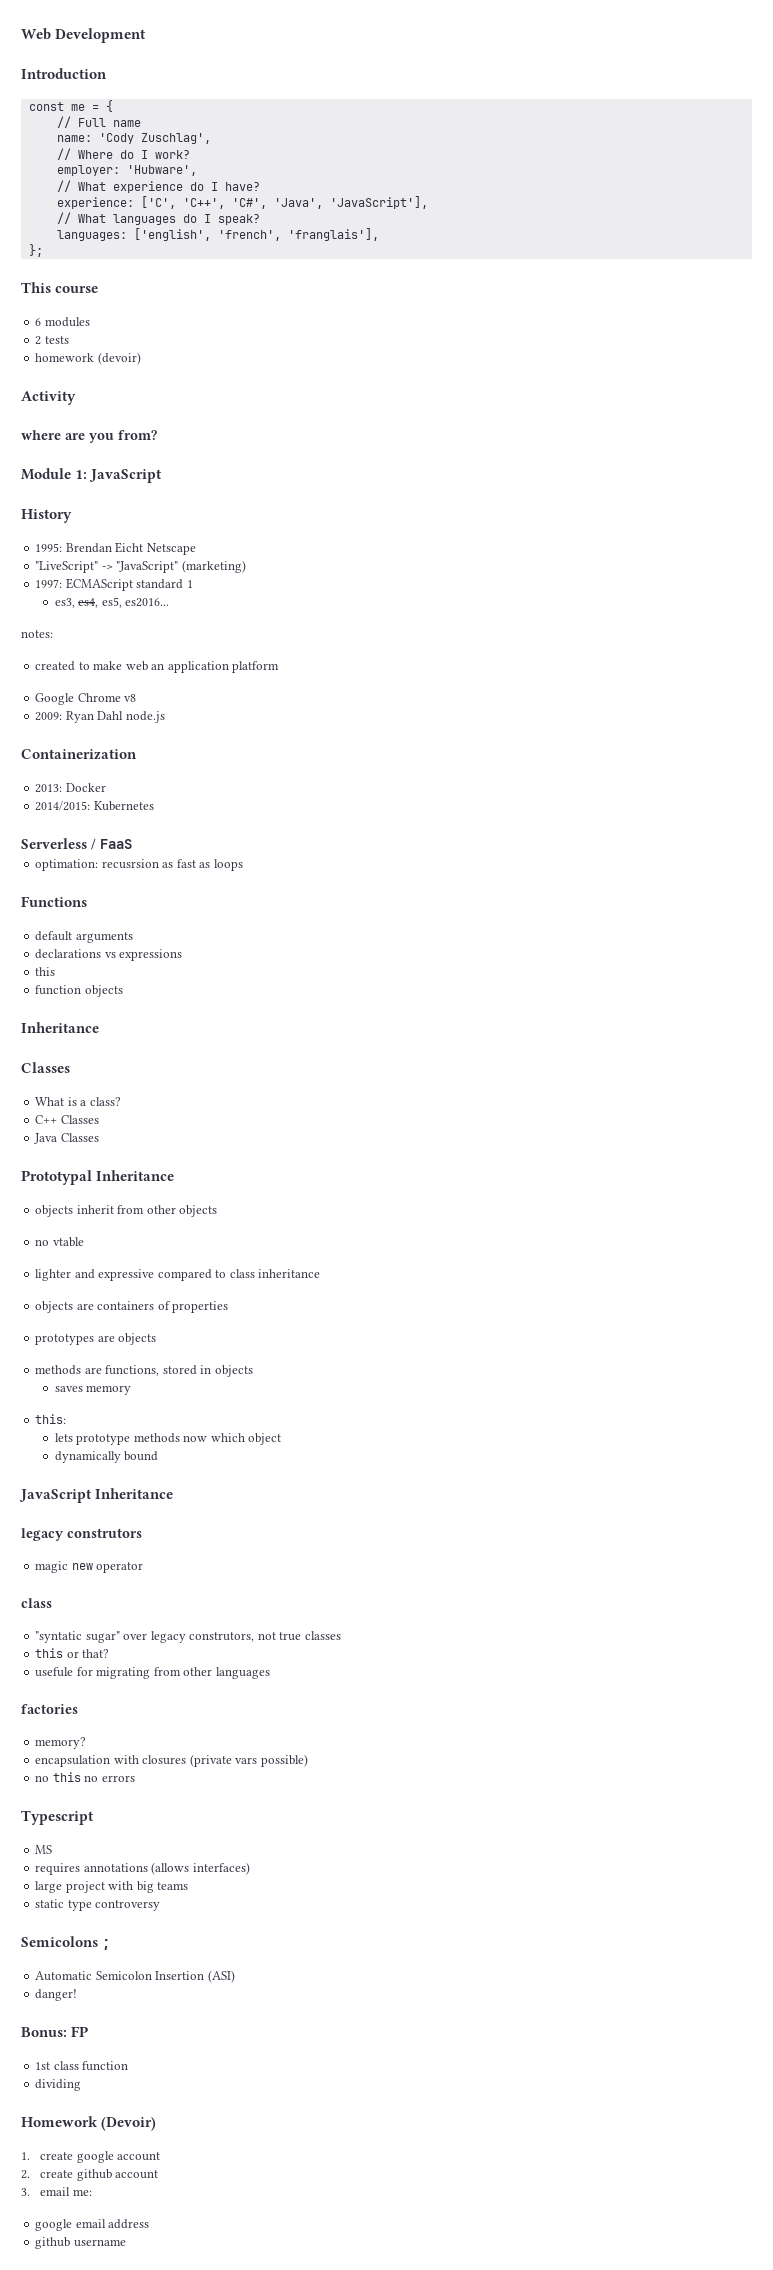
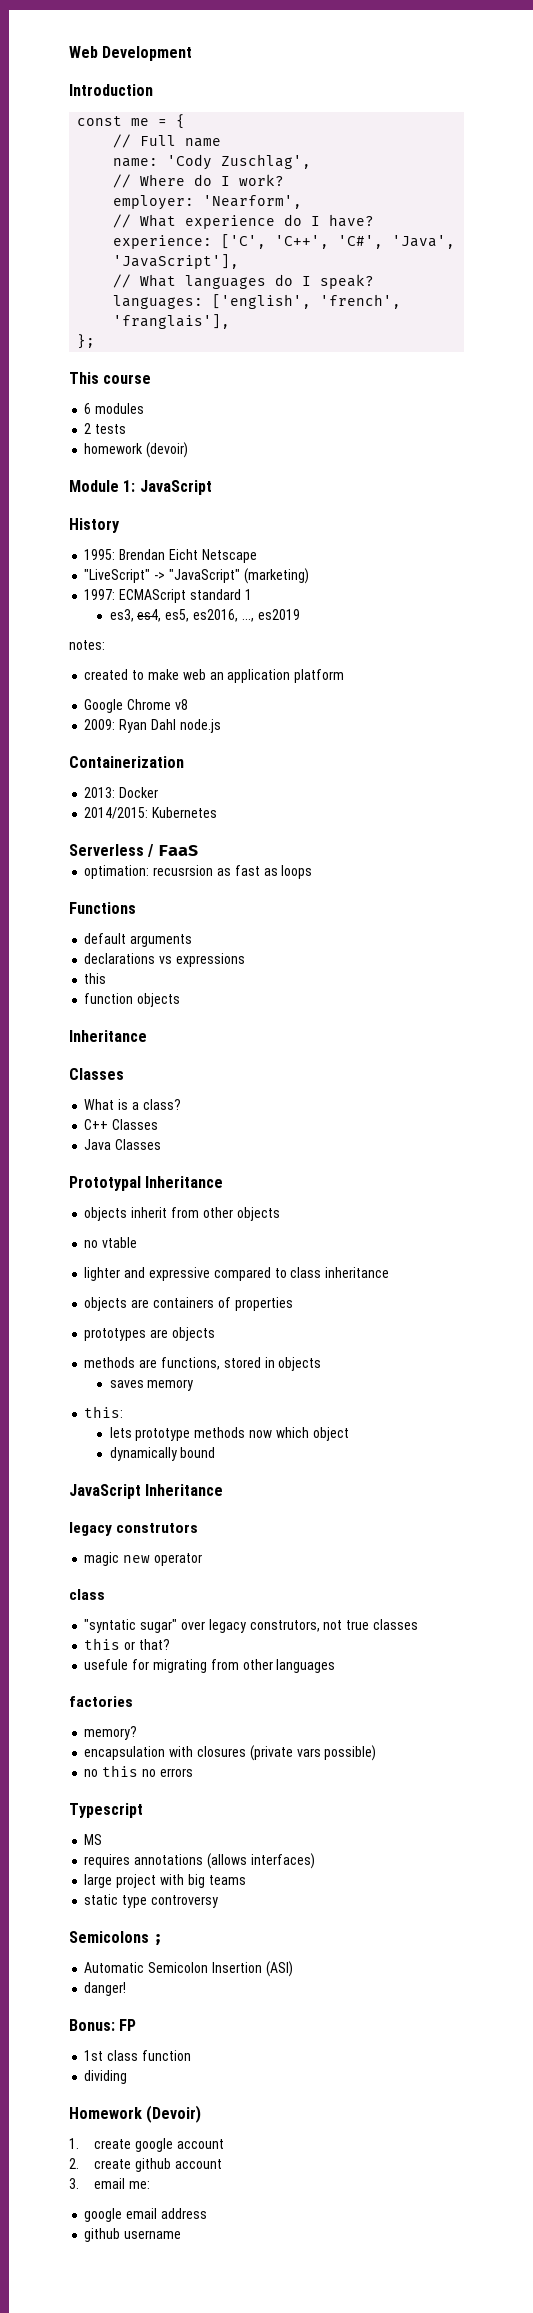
[126,165,197,176] 'Hubware', -> [203,195,303,209] 'Nearform',
[21,391,76,405] [21,430,157,443] // Activity // where are you from? -> (189, 450) none
[125,598,170,607] es2016... -> [192,609,300,622] es2016, ..., es2019

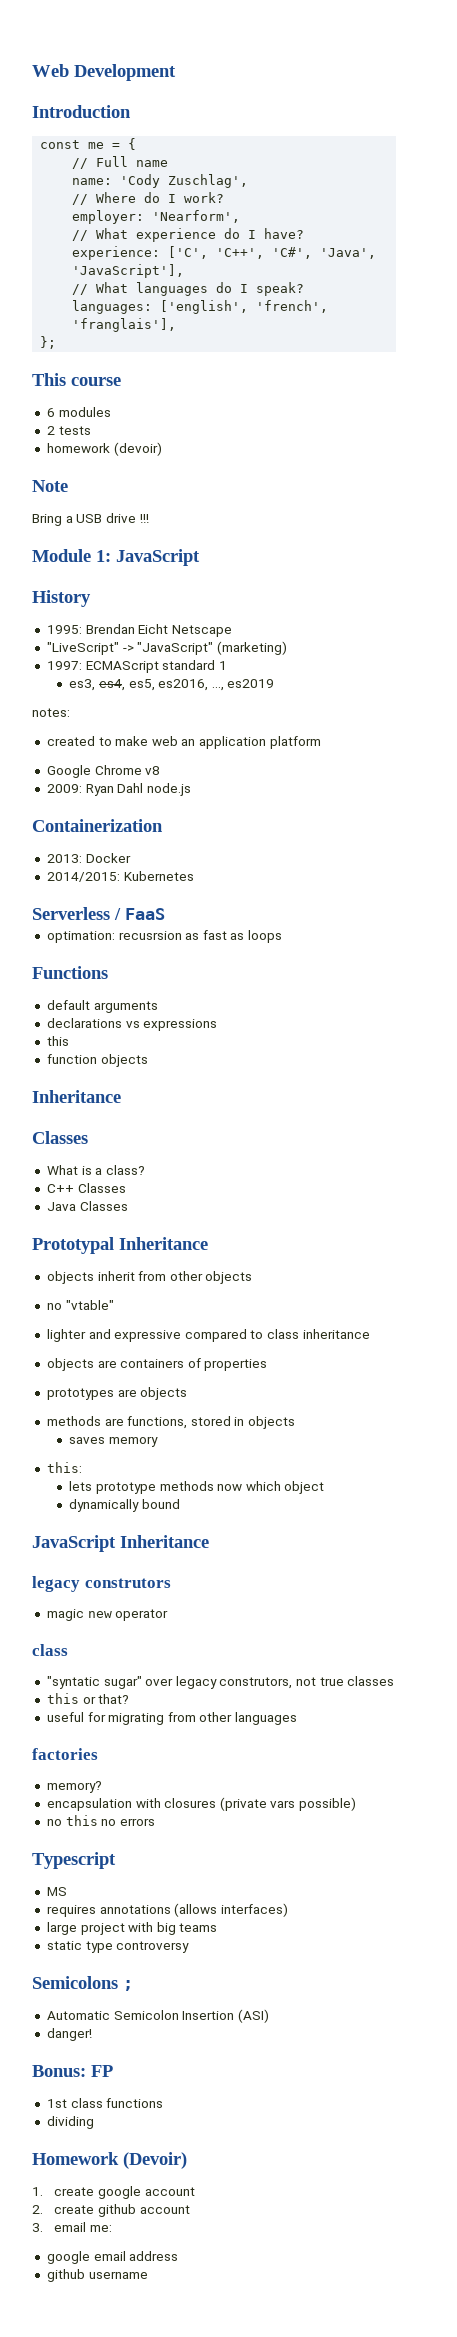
(189, 450) none -> [32,480,68,492] [32,513,149,526] // Note // Bring a USB drive !!!
[102,1237,138,1248] vtable -> [65,1300,114,1310] "vtable"
[84,1659,129,1670] usefule -> [46,1712,84,1722] useful
[141,2050,191,2061] function -> [106,2098,164,2108] functions

